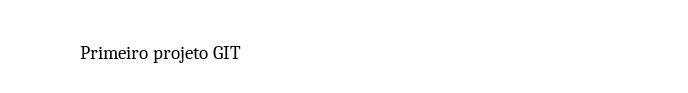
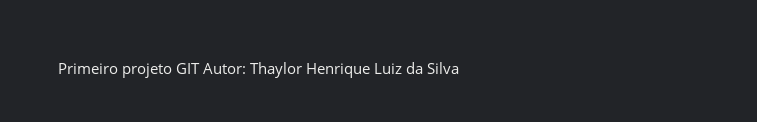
(242, 52) none -> [203,62,460,78] Autor: Thaylor Henrique Luiz da Silva

